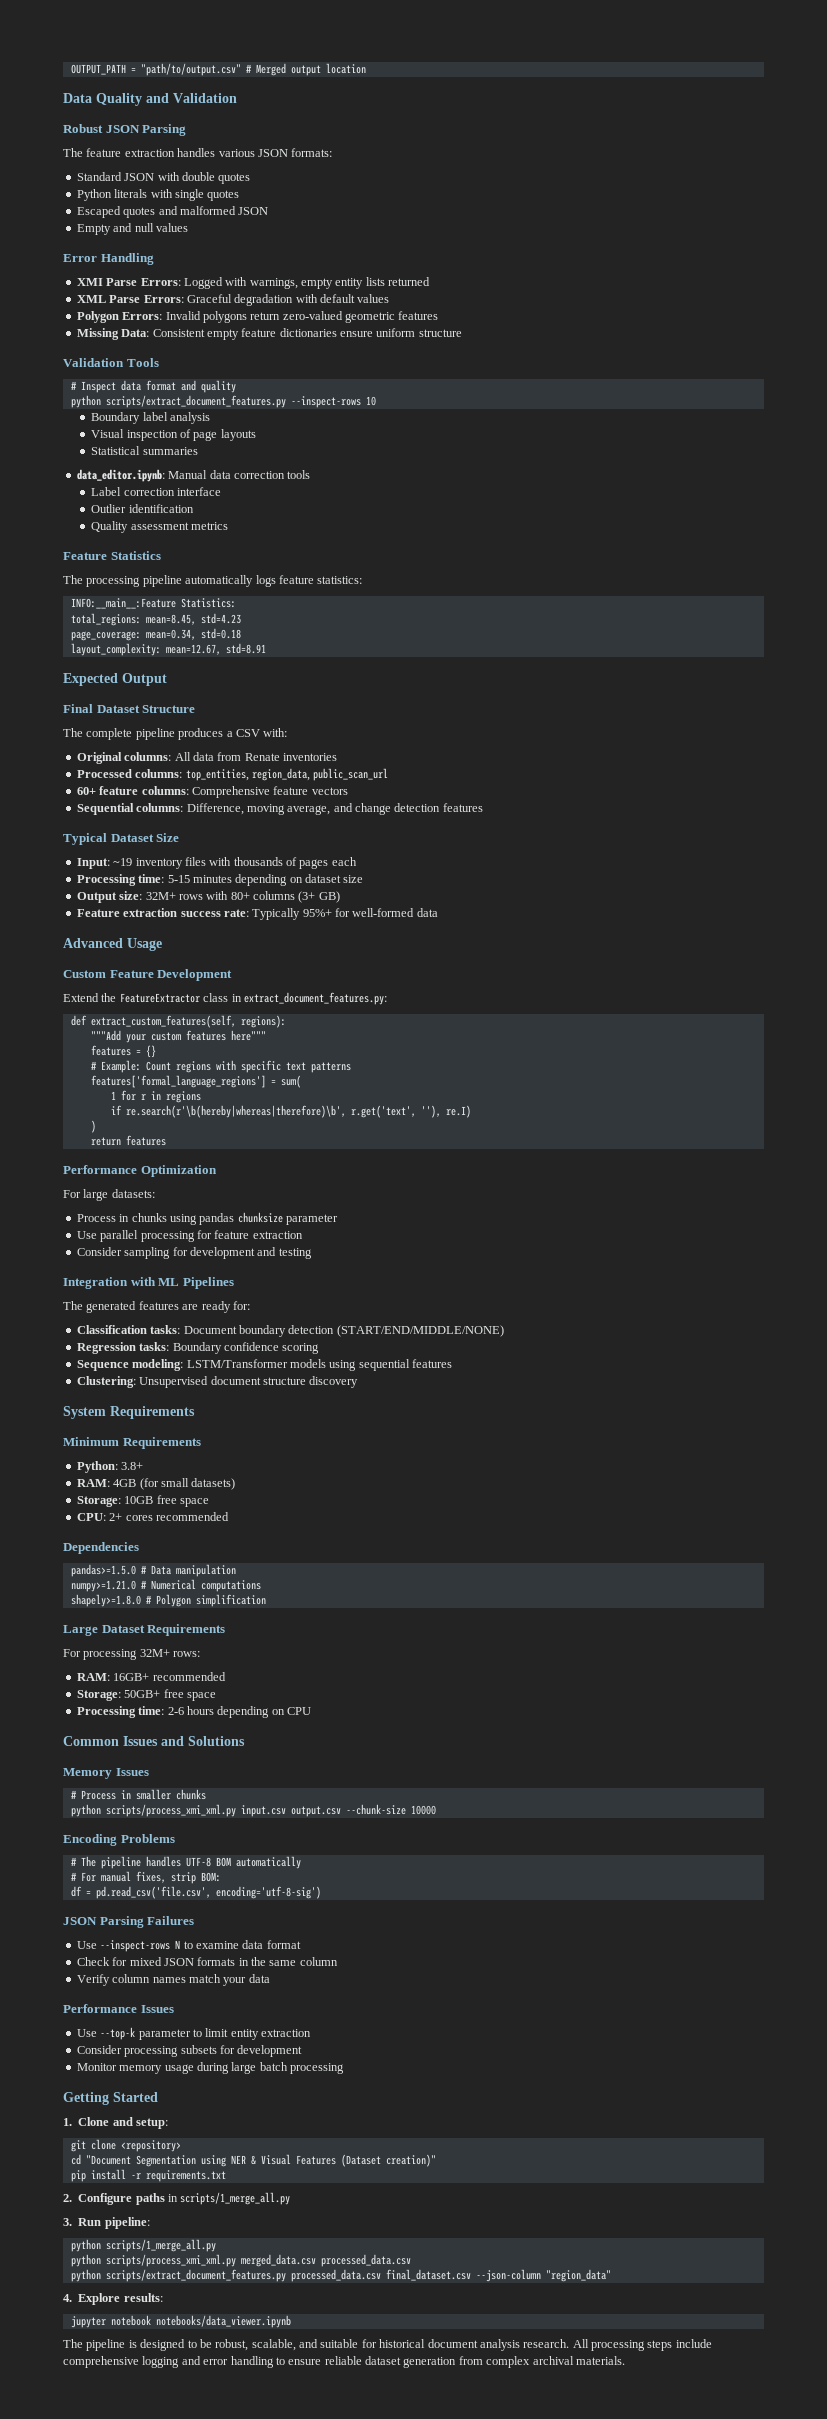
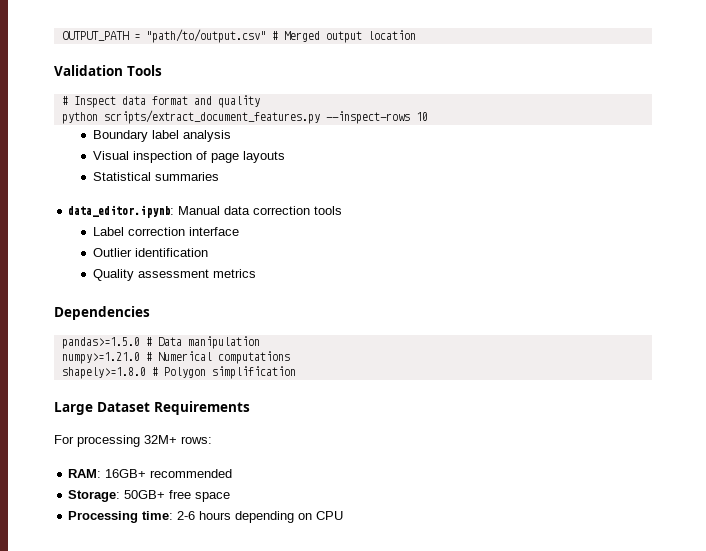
[63,93,237,106] [63,124,187,136] [63,148,333,157] [76,172,251,184] [76,189,240,201] [76,206,269,218] [76,223,188,235] [63,253,154,265] [76,277,431,289] [76,294,390,306] [76,311,439,323] [76,328,462,340] // Data Quality and Validation // Robust JSON Parsing // The feature extraction handles various JSON formats: // Standard JSON with double quotes // Python literals with single quotes // Escaped quotes and malformed JSON // Empty and null values // Error Handling // XMI Parse Errors: Logged with warnings, empty entity lists returned // XML Parse Errors: Graceful degradation with default values // Polygon Errors: Invalid polygons return zero-valued geometric features // Missing Data: Consistent empty feature dictionaries ensure uniform structure -> (416, 35) none
[63,551,161,560] [63,575,363,587] [70,598,236,609] [70,613,241,626] [70,628,241,641] [70,643,266,656] [63,673,167,686] [63,704,196,713] [63,728,288,740] [76,752,337,764] [76,768,389,781] [76,786,348,798] [76,803,483,815] [63,833,180,845] [76,857,357,869] [76,874,364,886] [76,891,340,903] [76,908,438,920] [63,938,162,951] [63,969,233,981] [63,992,387,1005] [70,1015,286,1028] [90,1030,266,1043] [90,1045,156,1058] [90,1060,351,1073] [90,1075,301,1088] [110,1090,201,1103] [110,1105,471,1118] [90,1120,96,1133] [90,1135,166,1146] [63,1165,217,1177] [63,1189,155,1201] [76,1212,338,1225] [76,1230,303,1242] [76,1247,312,1259] [63,1277,234,1289] [63,1301,250,1313] [76,1325,504,1337] [76,1342,320,1354] [76,1359,452,1371] [76,1376,359,1388] [63,1406,195,1419] [63,1437,201,1449] [76,1461,144,1473] [76,1478,236,1490] [76,1495,209,1507] [76,1512,229,1521] // Feature Statistics // The processing pipeline automatically logs feature statistics: // INFO:__main__:Feature Statistics: // total_regions: mean=8.45, std=4.23 // page_coverage: mean=0.34, std=0.18 // layout_complexity: mean=12.67, std=8.91 // Expected Output // Final Dataset Structure // The complete pipeline produces a CSV with: // Original columns: All data from Renate inventories // Processed columns: top_entities, region_data, public_scan_url // 60+ feature columns: Comprehensive feature vectors // Sequential columns: Difference, moving average, and change detection features // Typical Dataset Size // Input: ~19 inventory files with thousands of pages each // Processing time: 5-15 minutes depending on dataset size // Output size: 32M+ rows with 80+ columns (3+ GB) // Feature extraction success rate: Typically 95%+ for well-formed data // Advanced Usage // Custom Feature Development // Extend the FeatureExtractor class in extract_document_features.py: // def extract_custom_features(self, regions): // """Add your custom features here""" // features = {} // # Example: Count regions with specific text patterns // features['formal_language_regions'] = sum( // 1 for r in regions // if re.search(r'\b(hereby|whereas|therefore)\b', r.get('text', ''), re.I) // ) // return features // Performance Optimization // For large datasets: // Process in chunks using pandas chunksize parameter // Use parallel processing for feature extraction // Consider sampling for development and testing // Integration with ML Pipelines // The generated features are ready for: // Classification tasks: Document boundary detection (START/END/MIDDLE/NONE) // Regression tasks: Boundary confidence scoring // Sequence modeling: LSTM/Transformer models using sequential features // Clustering: Unsupervised document structure discovery // System Requirements // Minimum Requirements // Python: 3.8+ // RAM: 4GB (for small datasets) // Storage: 10GB free space // CPU: 2+ cores recommended -> (256, 273) none
[63,1736,245,1746] [63,1768,149,1779] [70,1789,206,1800] [70,1804,436,1817] [63,1834,175,1846] [70,1856,301,1869] [70,1871,221,1884] [70,1886,321,1899] [63,1916,195,1928] [76,1940,301,1952] [76,1957,338,1966] [76,1974,270,1986] [63,2004,174,2013] [76,2027,311,2040] [76,2045,303,2057] [76,2062,344,2074] [63,2092,158,2105] [63,2117,168,2129] [70,2139,181,2152] [70,2154,436,2167] [70,2169,226,2182] [63,2192,291,2205] [63,2217,150,2229] [70,2239,216,2252] [70,2254,411,2267] [70,2269,611,2282] [63,2293,163,2305] [70,2315,291,2328] [63,2339,712,2351] [63,2356,625,2368] // Common Issues and Solutions // Memory Issues // # Process in smaller chunks // python scripts/process_xmi_xml.py input.csv output.csv --chunk-size 10000 // Encoding Problems // # The pipeline handles UTF-8 BOM automatically // # For manual fixes, strip BOM: // df = pd.read_csv('file.csv', encoding='utf-8-sig') // JSON Parsing Failures // Use --inspect-rows N to examine data format // Check for mixed JSON formats in the same column // Verify column names match your data // Performance Issues // Use --top-k parameter to limit entity extraction // Consider processing subsets for development // Monitor memory usage during large batch processing // Getting Started // 1. Clone and setup: // git clone <repository> // cd "Document Segmentation using NER & Visual Features (Dataset creation)" // pip install -r requirements.txt // 2. Configure paths in scripts/1_merge_all.py // 3. Run pipeline: // python scripts/1_merge_all.py // python scripts/process_xmi_xml.py merged_data.csv processed_data.csv // python scripts/extract_document_features.py processed_data.csv final_dataset.csv --json-column "region_data" // 4. Explore results: // jupyter notebook notebooks/data_viewer.ipynb // The pipeline is designed to be robust, scalable, and suitable for historical document analysis research. All processing steps include comprehensive logging and error handling to ensure reliable dataset generation from complex archival materials. -> (344, 515) none

